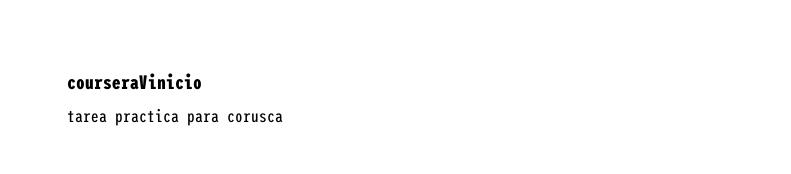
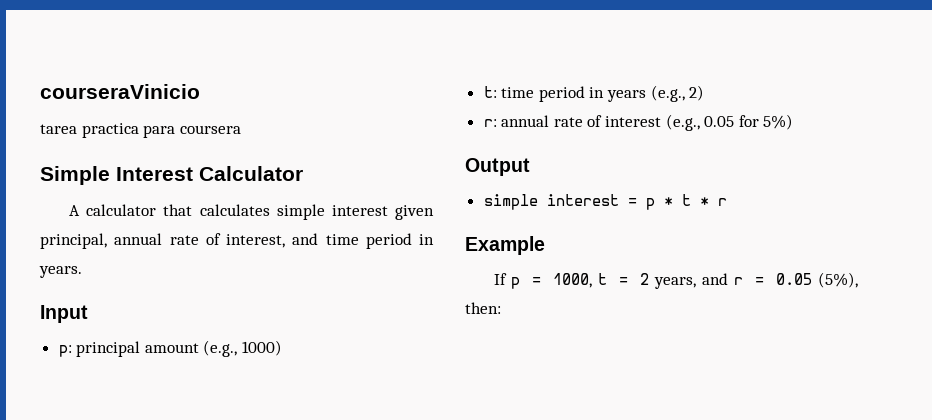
[227,113,283,123] corusca -> [179,125,241,134] [40,166,303,185] [69,204,434,220] [40,233,434,249] [39,266,82,278] [40,305,88,323] [58,340,283,357] [483,85,705,102] [483,114,794,131] [465,158,530,176] [483,194,727,210] [465,236,545,255] [494,272,858,289] [465,302,501,314] coursera // Simple Interest Calculator // A calculator that calculates simple interest given principal, annual rate of interest, and time period in years. // Input // p: principal amount (e.g., 1000) // t: time period in years (e.g., 2) // r: annual rate of interest (e.g., 0.05 for 5%) // Output // simple interest = p * t * r // Example // If p = 1000, t = 2 years, and r = 0.05 (5%), then:

